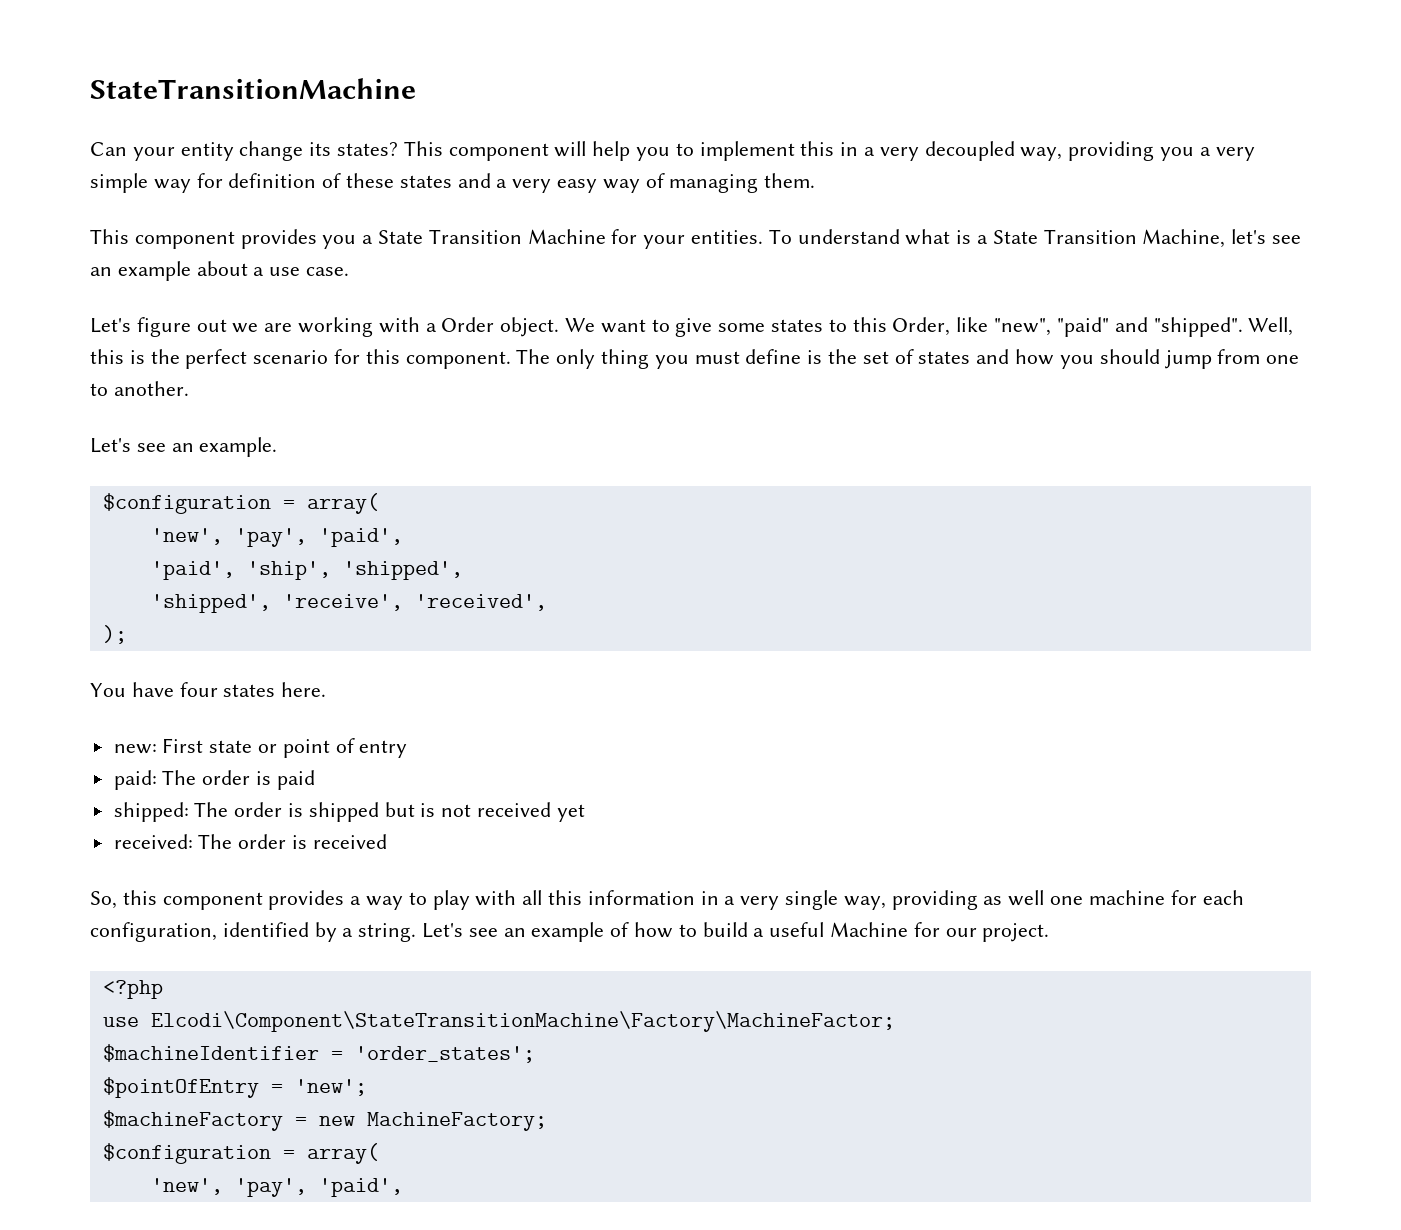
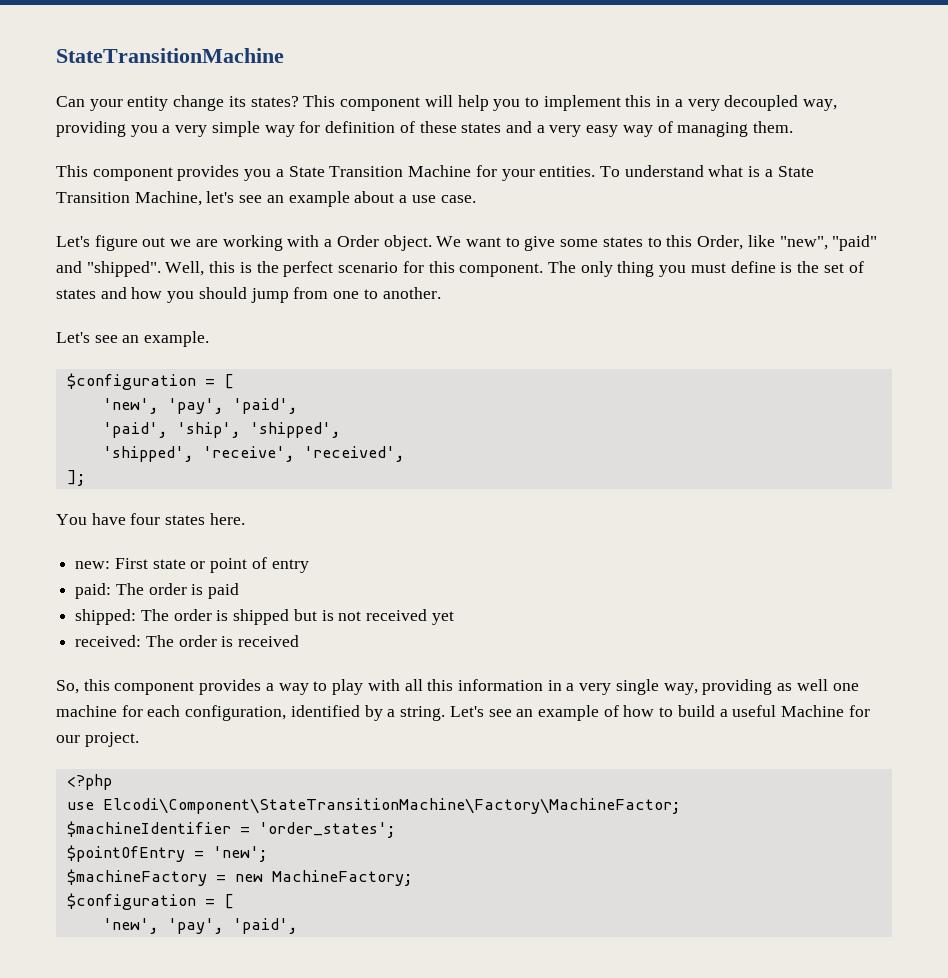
[306,493,379,514] array( -> [223,374,234,389] [
[102,625,127,644] ); -> [66,470,86,486] ];
[306,1143,379,1164] array( -> [223,894,234,909] [

